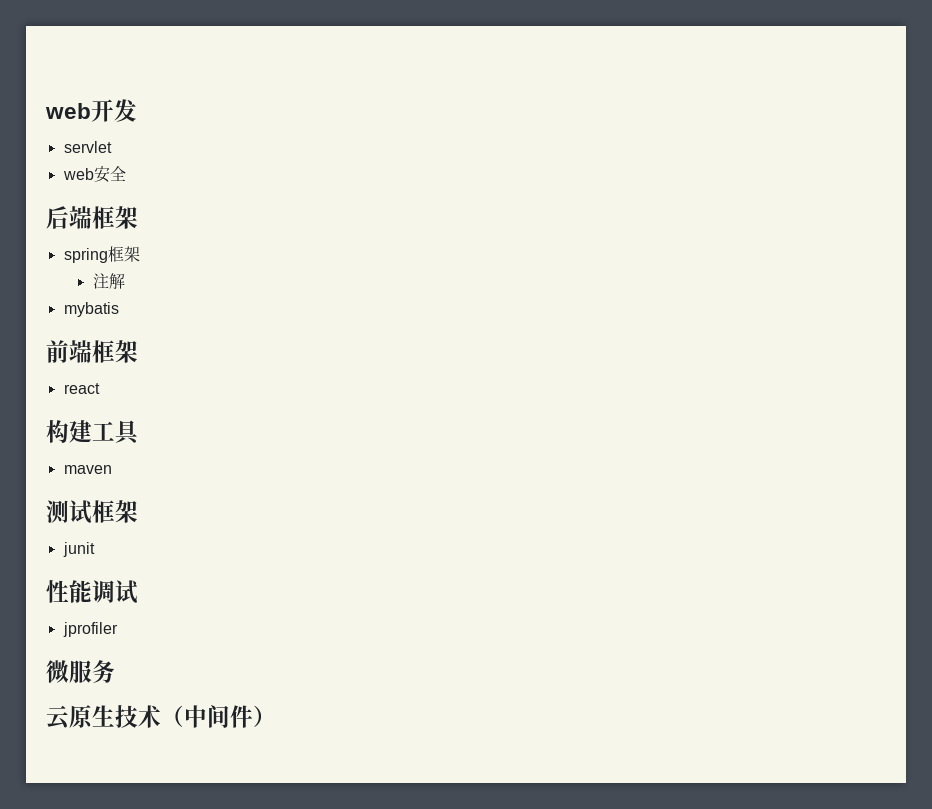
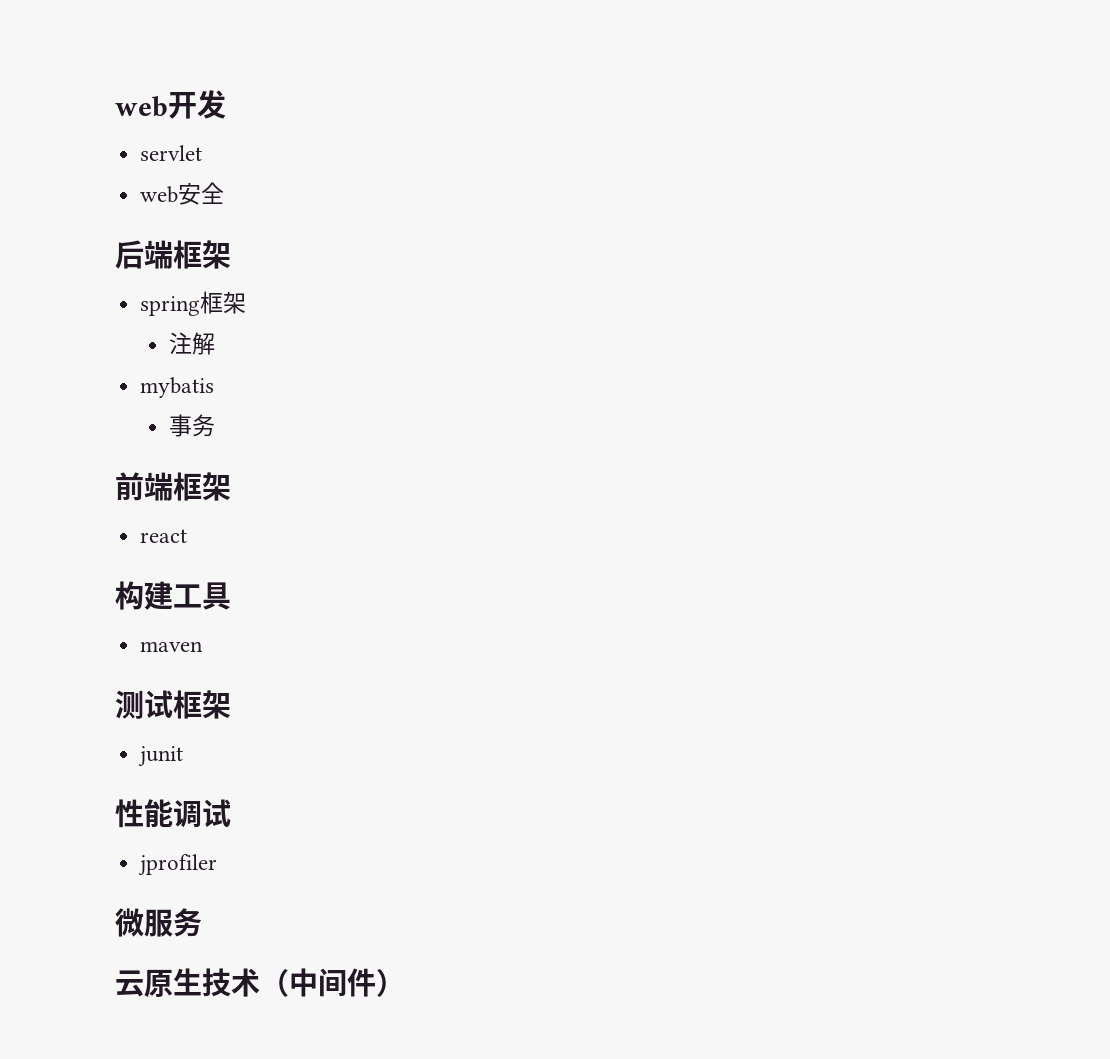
(119, 309) none -> [169,414,216,437] // 事务

